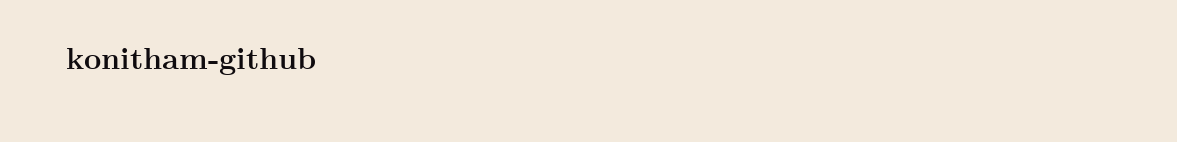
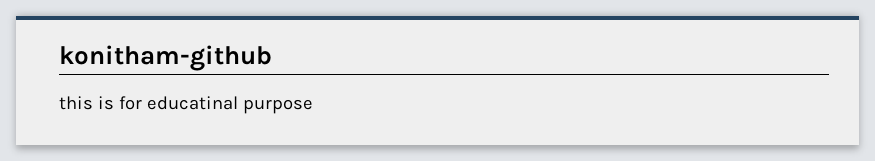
(316, 61) none -> [59,96,313,114] // this is for educatinal purpose

